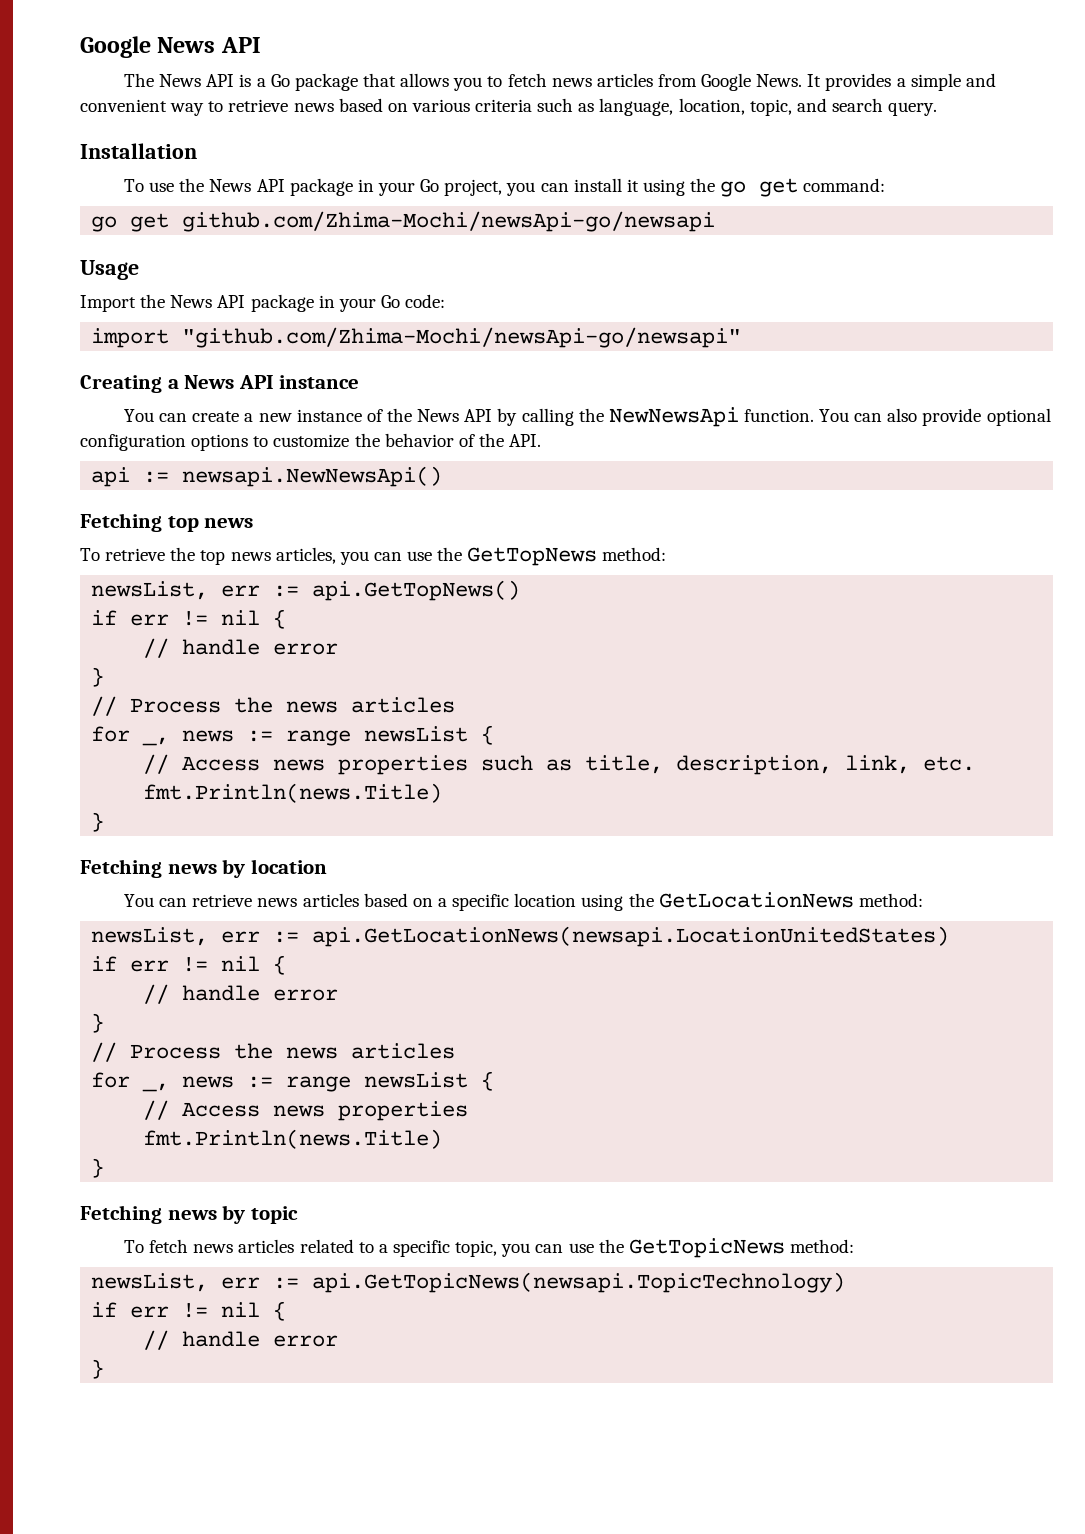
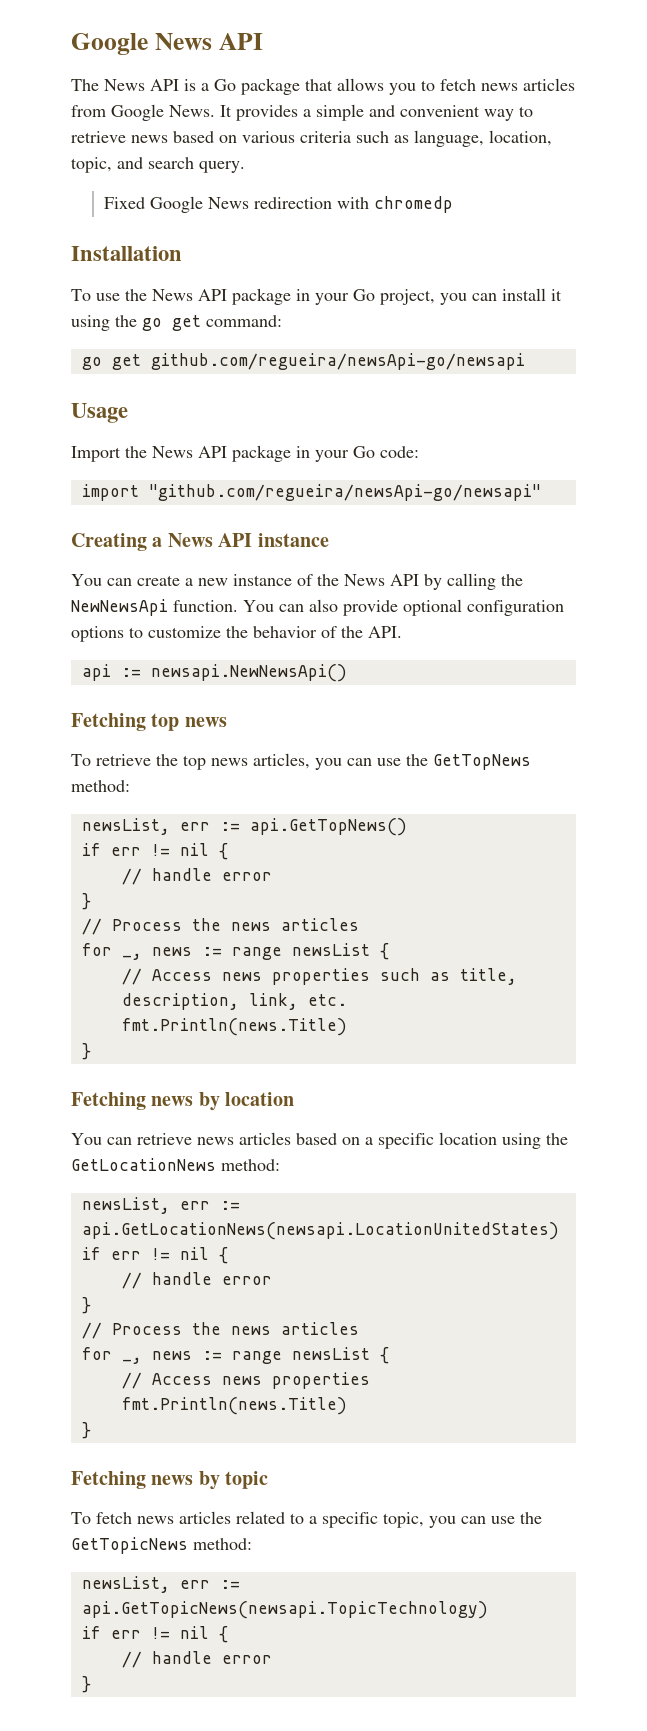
(938, 109) none -> [104,196,454,213] // Fixed Google News redirection with chromedp
[182,211,716,232] github.com/Zhima-Mochi/newsApi-go/newsapi -> [150,353,525,370] github.com/regueira/newsApi-go/newsapi
[182,327,742,348] "github.com/Zhima-Mochi/newsApi-go/newsapi" -> [148,484,541,501] "github.com/regueira/newsApi-go/newsapi"

